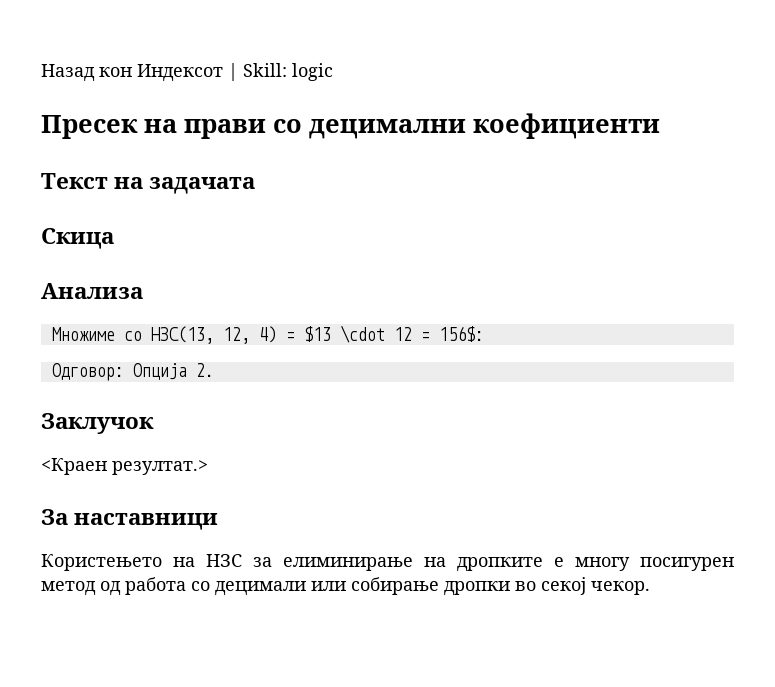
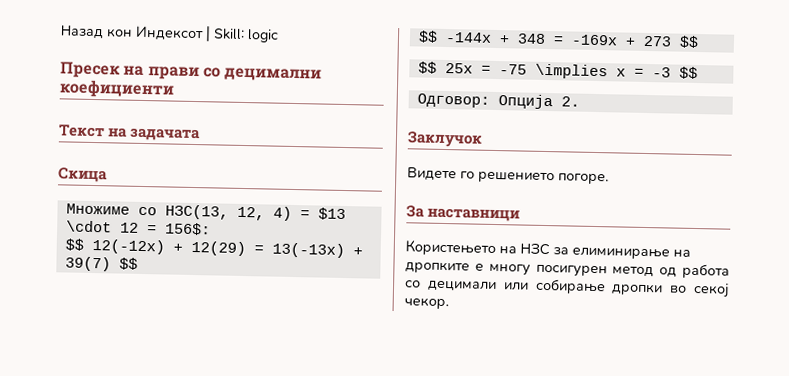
[41,283,143,299] // Анализа -> (108, 175) none
(484, 334) none -> [64,238,363,259] [64,256,138,272] [417,30,699,49] [417,61,698,80] // $$ 12(-12x) + 12(29) = 13(-13x) + 39(7) $$ // $$ -144x + 348 = -169x + 273 $$ // $$ 25x = -75 \implies x = -3 $$
[41,458,208,475] <Краен резултат.> -> [407,167,609,185] Видете го решението погоре.

